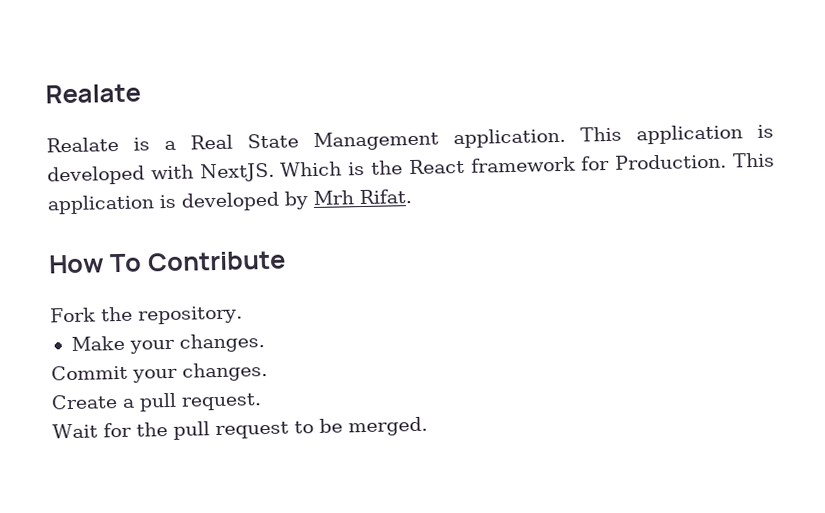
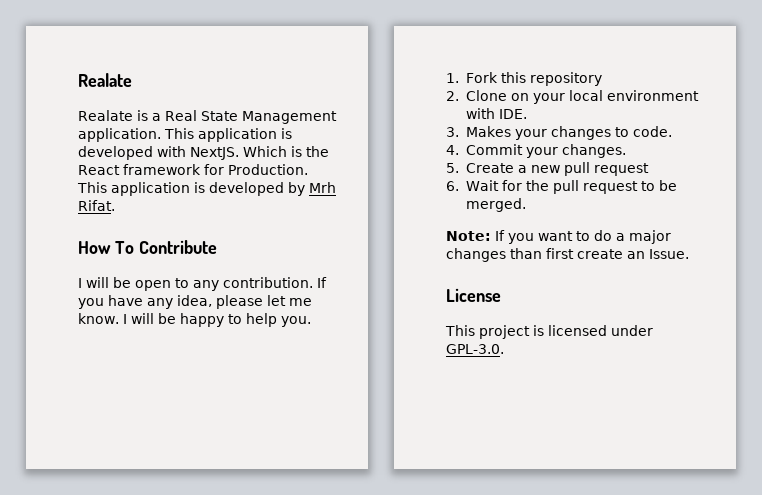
[49,305,243,325] [70,333,265,354] Fork the repository. // Make your changes. // -> [78,277,327,291] [78,295,312,309] [78,313,311,327] [446,72,602,86] [446,90,699,104] [465,108,527,119] [446,126,672,140] [446,145,459,155] I will be open to any contribution. If you have any idea, please let me know. I will be happy to help you. // 1. Fork this repository // 2. Clone on your local environment with IDE. // 3. Makes your changes to code. // 4.
(268, 371) none -> [446,163,459,173] 5.
[139,392,262,412] pull request. // -> [530,162,649,176] [446,181,459,191] new pull request // 6.
(428, 426) none -> [446,230,671,244] [446,248,689,262] [446,288,501,302] [445,325,653,339] [446,344,504,354] // Note: If you want to do a major changes than first create an Issue. // License // This project is licensed under GPL-3.0.

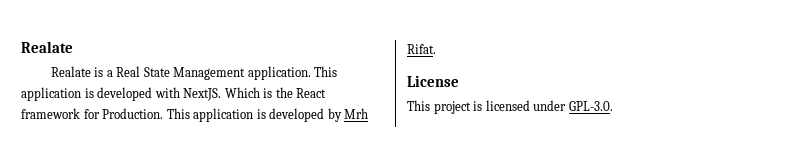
[78,240,217,254] [78,277,327,291] [78,295,312,309] [78,313,311,327] [446,72,602,86] [446,90,699,104] [465,108,527,119] [446,126,672,140] [446,144,626,158] [446,162,649,176] [446,180,677,194] [465,198,526,212] [446,230,671,244] [446,248,689,262] // How To Contribute // I will be open to any contribution. If you have any idea, please let me know. I will be happy to help you. // 1. Fork this repository // 2. Clone on your local environment with IDE. // 3. Makes your changes to code. // 4. Commit your changes. // 5. Create a new pull request // 6. Wait for the pull request to be merged. // Note: If you want to do a major changes than first create an Issue. -> (436, 49) none

